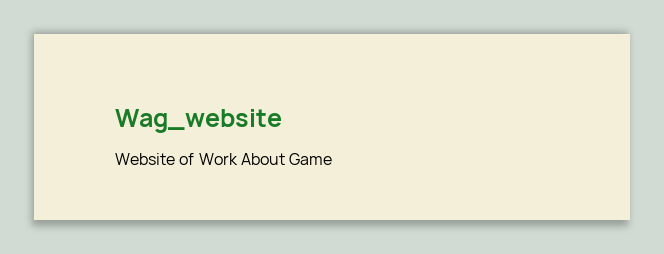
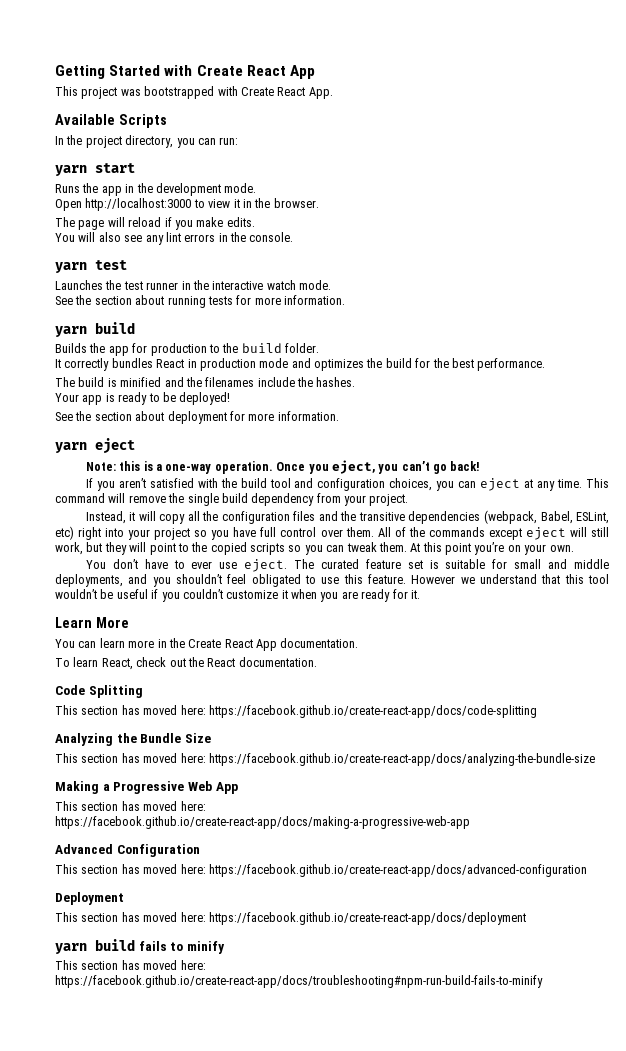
[115,109,282,133] [115,153,333,165] Wag_website // Website of Work About Game -> [55,65,315,79] [55,86,333,99] [55,114,167,128] [55,135,239,148] [55,163,135,176] [55,183,257,196] [55,198,319,211] [55,217,255,230] [55,232,294,245] [55,260,127,273] [55,280,331,290] [55,295,345,308] [55,322,135,337] [55,343,319,356] [55,358,546,371] [55,377,356,387] [55,392,231,405] [55,411,339,424] [55,438,135,454] [85,460,481,474] [85,478,609,491] [55,493,409,506] [85,510,609,524] [55,526,609,540] [55,542,574,555] [85,559,609,572] [55,574,609,587] [55,589,420,602] [55,617,129,628] [55,638,359,651] [55,657,317,670] [55,685,143,698] [55,705,537,718] [55,733,211,746] [55,753,595,766] [55,781,238,794] [55,801,206,811] [55,816,470,829] [55,844,200,857] [55,864,587,877] [55,892,124,905] [55,912,526,925] [55,939,225,954] [55,960,206,970] [55,975,543,988] Getting Started with Create React App // This project was bootstrapped with Create React App. // Available Scripts // In the project directory, you can run: // yarn start // Runs the app in the development mode. // Open http://localhost:3000 to view it in the browser. // The page will reload if you make edits. // You will also see any lint errors in the console. // yarn test // Launches the test runner in the interactive watch mode. // See the section about running tests for more information. // yarn build // Builds the app for production to the build folder. // It correctly bundles React in production mode and optimizes the build for the best performance. // The build is minified and the filenames include the hashes. // Your app is ready to be deployed! // See the section about deployment for more information. // yarn eject // Note: this is a one-way operation. Once you eject, you can’t go back! // If you aren’t satisfied with the build tool and configuration choices, you can eject at any time. This command will remove the single build dependency from your project. // Instead, it will copy all the configuration files and the transitive dependencies (webpack, Babel, ESLint, etc) right into your project so you have full control over them. All of the commands except eject will still work, but they will point to the copied scripts so you can tweak them. At this point you’re on your own. // You don’t have to ever use eject. The curated feature set is suitable for small and middle deployments, and you shouldn’t feel obligated to use this feature. However we understand that this tool wouldn’t be useful if you couldn’t customize it when you are ready for it. // Learn More // You can learn more in the Create React App documentation. // To learn React, check out the React documentation. // Code Splitting // This section has moved here: https://facebook.github.io/create-react-app/docs/code-splitting // Analyzing the Bundle Size // This section has moved here: https://facebook.github.io/create-react-app/docs/analyzing-the-bundle-size // Making a Progressive Web App // This section has moved here: https://facebook.github.io/create-react-app/docs/making-a-progressive-web-app // Advanced Configuration // This section has moved here: https://facebook.github.io/create-react-app/docs/advanced-configuration // Deployment // This section has moved here: https://facebook.github.io/create-react-app/docs/deployment // yarn build fails to minify // This section has moved here: https://facebook.github.io/create-react-app/docs/troubleshooting#npm-run-build-fails-to-minify

